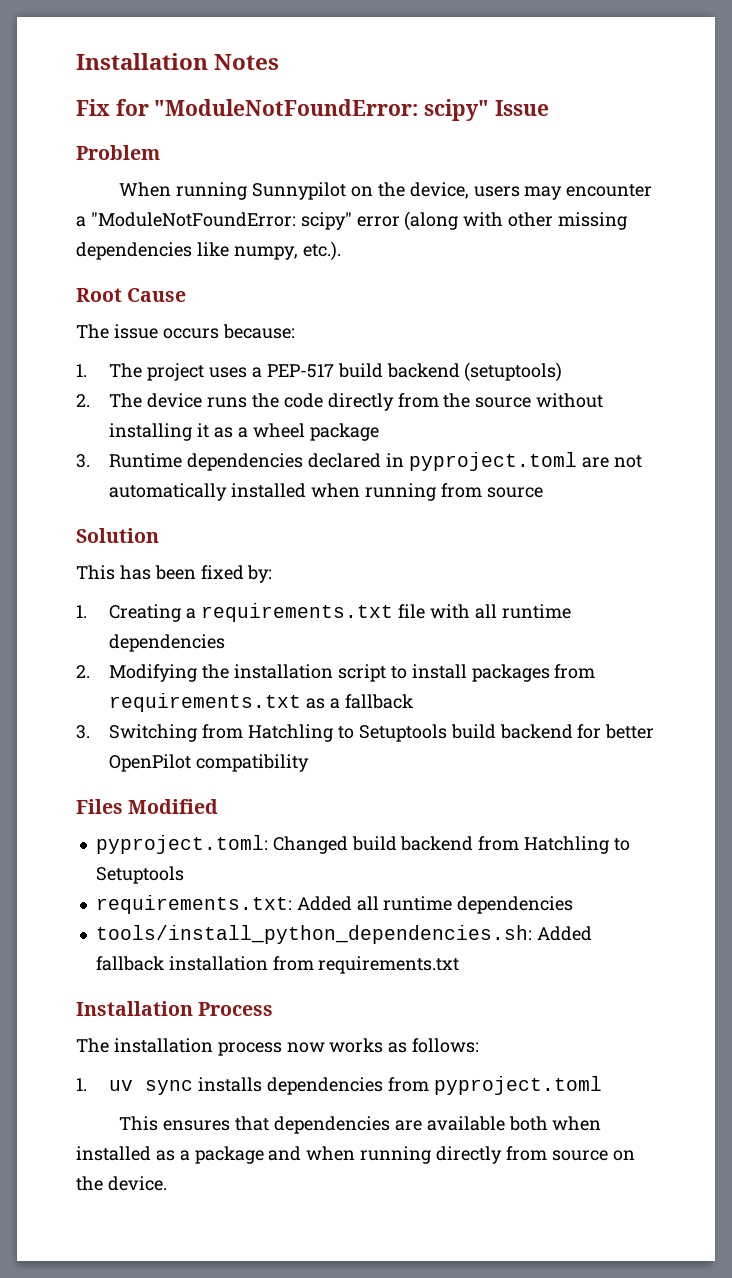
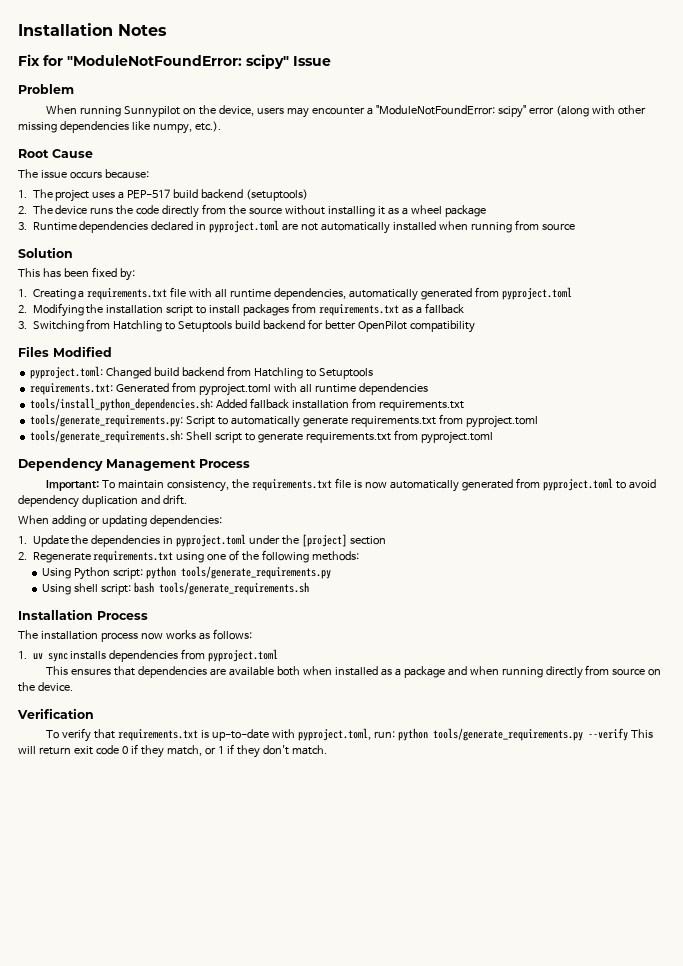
[109,634,226,652] dependencies -> [274,287,573,301] dependencies, automatically generated from pyproject.toml
[296,896,352,911] Added -> [116,382,297,396] Generated from pyproject.toml with
(460, 965) none -> [30,414,538,428] [30,430,493,444] [18,458,250,471] [45,478,656,492] [18,494,187,508] [18,515,222,527] [18,534,387,547] [18,550,360,563] [42,566,332,580] [42,582,310,595] // tools/generate_requirements.py: Script to automatically generate requirements.txt from pyproject.toml // tools/generate_requirements.sh: Shell script to generate requirements.txt from pyproject.toml // Dependency Management Process // Important: To maintain consistency, the requirements.txt file is now automatically generated from pyproject.toml to avoid dependency duplication and drift. // When adding or updating dependencies: // 1. Update the dependencies in pyproject.toml under the [project] section // 2. Regenerate requirements.txt using one of the following methods: // Using Python script: python tools/generate_requirements.py // Using shell script: bash tools/generate_requirements.sh
(167, 1183) none -> [17,708,94,719] [45,728,653,742] [18,744,327,758] // Verification // To verify that requirements.txt is up-to-date with pyproject.toml, run: python tools/generate_requirements.py --verify This will return exit code 0 if they match, or 1 if they don't match.

